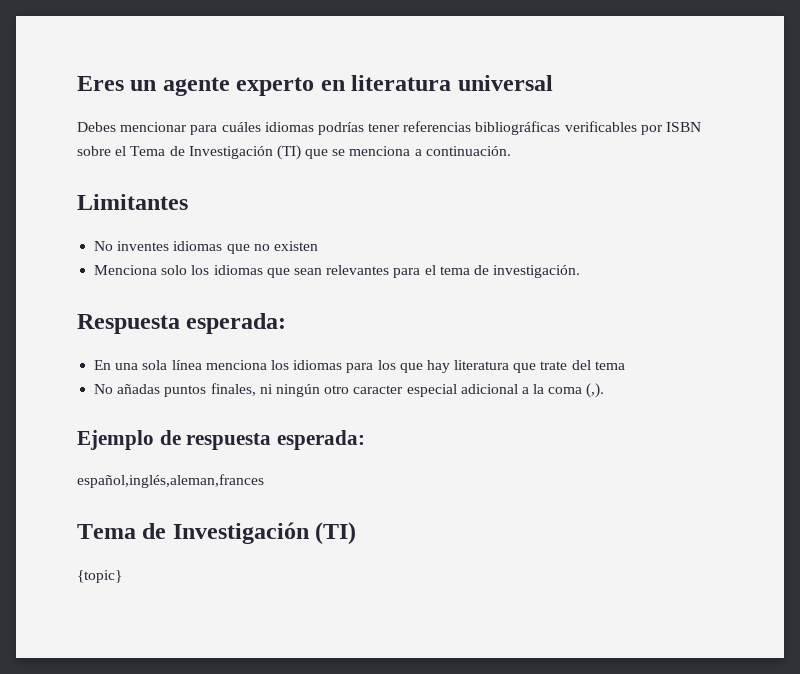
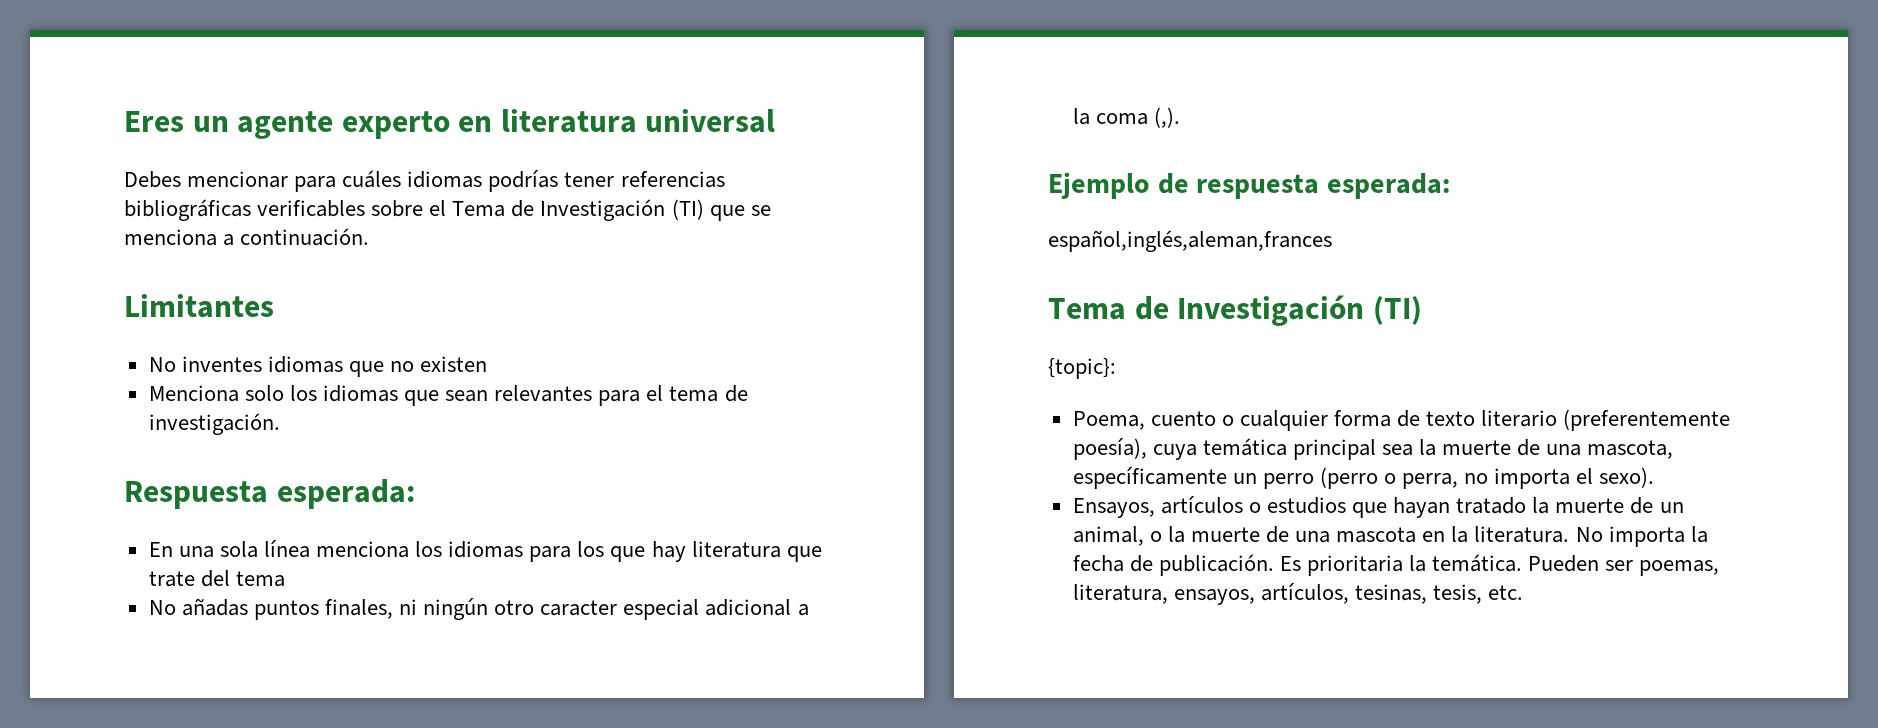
[640,122,702,135] por ISBN -> (366, 208) none
[77,570,122,583] {topic} -> [1048,358,1116,379] [1072,409,1731,431] [1072,438,1674,460] [1072,467,1655,489] [1072,496,1684,518] [1072,526,1708,547] [1072,554,1720,576] [1072,583,1524,605] {topic}: // Poema, cuento o cualquier forma de texto literario (preferentemente poesía), cuya temática principal sea la muerte de una mascota, específicamente un perro (perro o perra, no importa el sexo). // Ensayos, artículos o estudios que hayan tratado la muerte de un animal, o la muerte de una mascota en la literatura. No importa la fecha de publicación. Es prioritaria la temática. Pueden ser poemas, literatura, ensayos, artículos, tesinas, tesis, etc.

